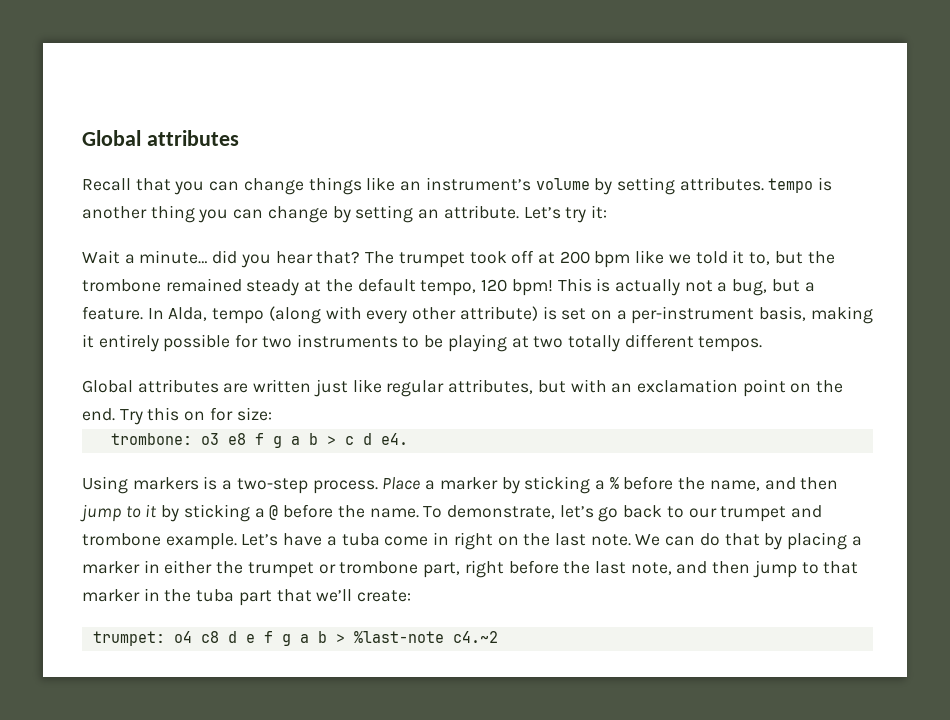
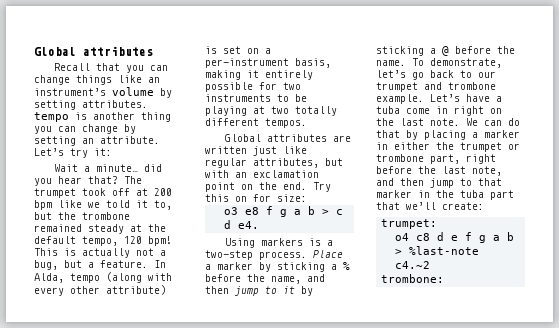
[110,433,192,445] trombone: -> (307, 198) none
(165, 638) none -> (438, 224) //
(498, 637) none -> [381,274,445,283] // trombone:

